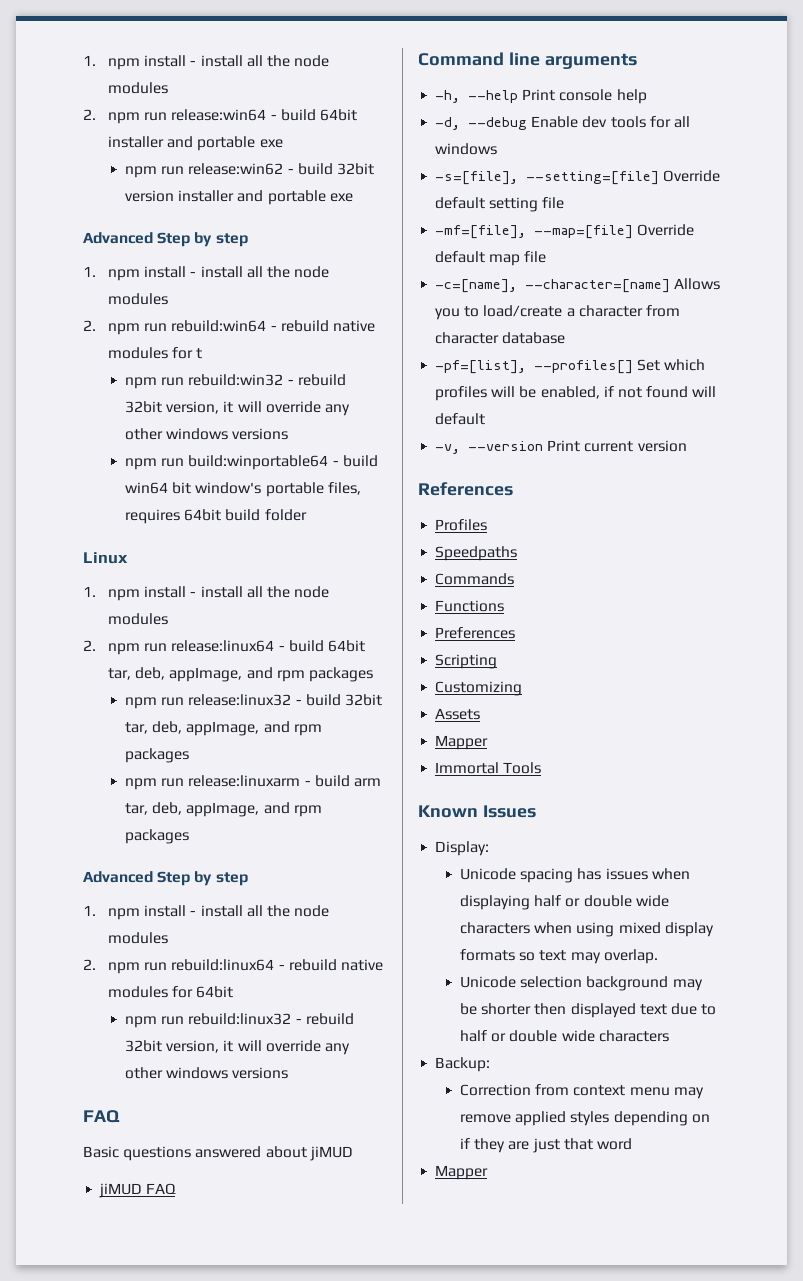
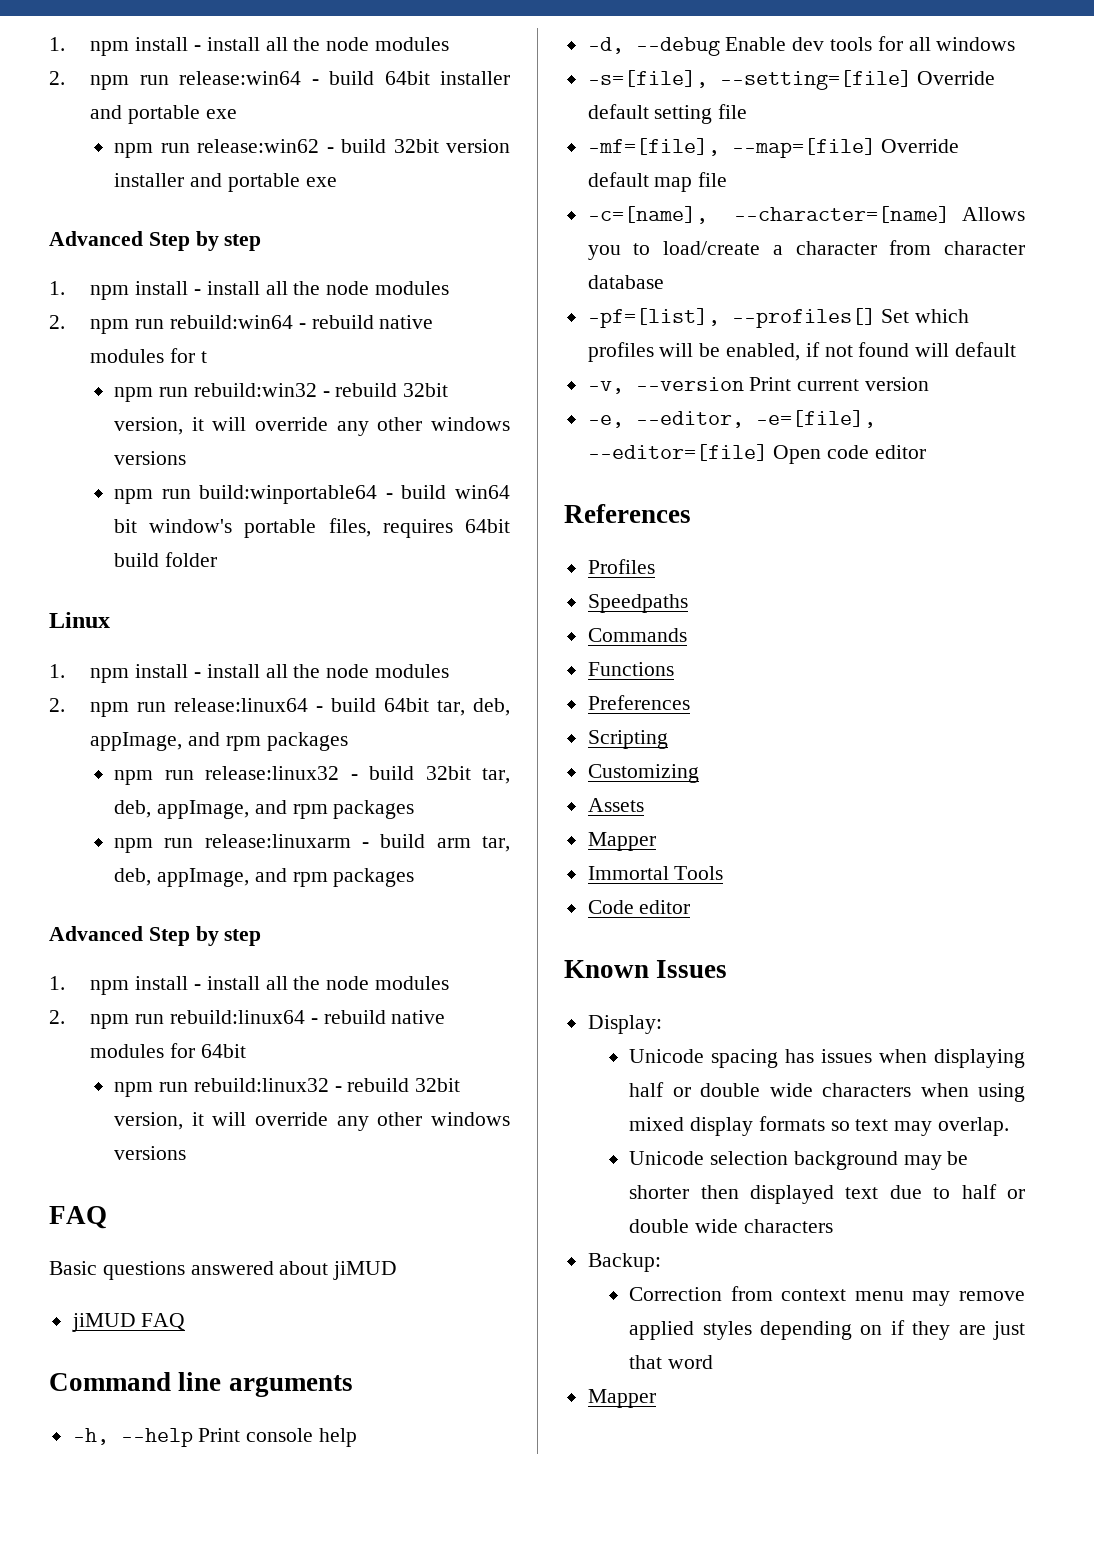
(687, 446) none -> [587,410,876,428] [587,444,927,464] // -e, --editor, -e=[file], --editor=[file] Open code editor
(542, 768) none -> [587,900,691,914] // Code editor

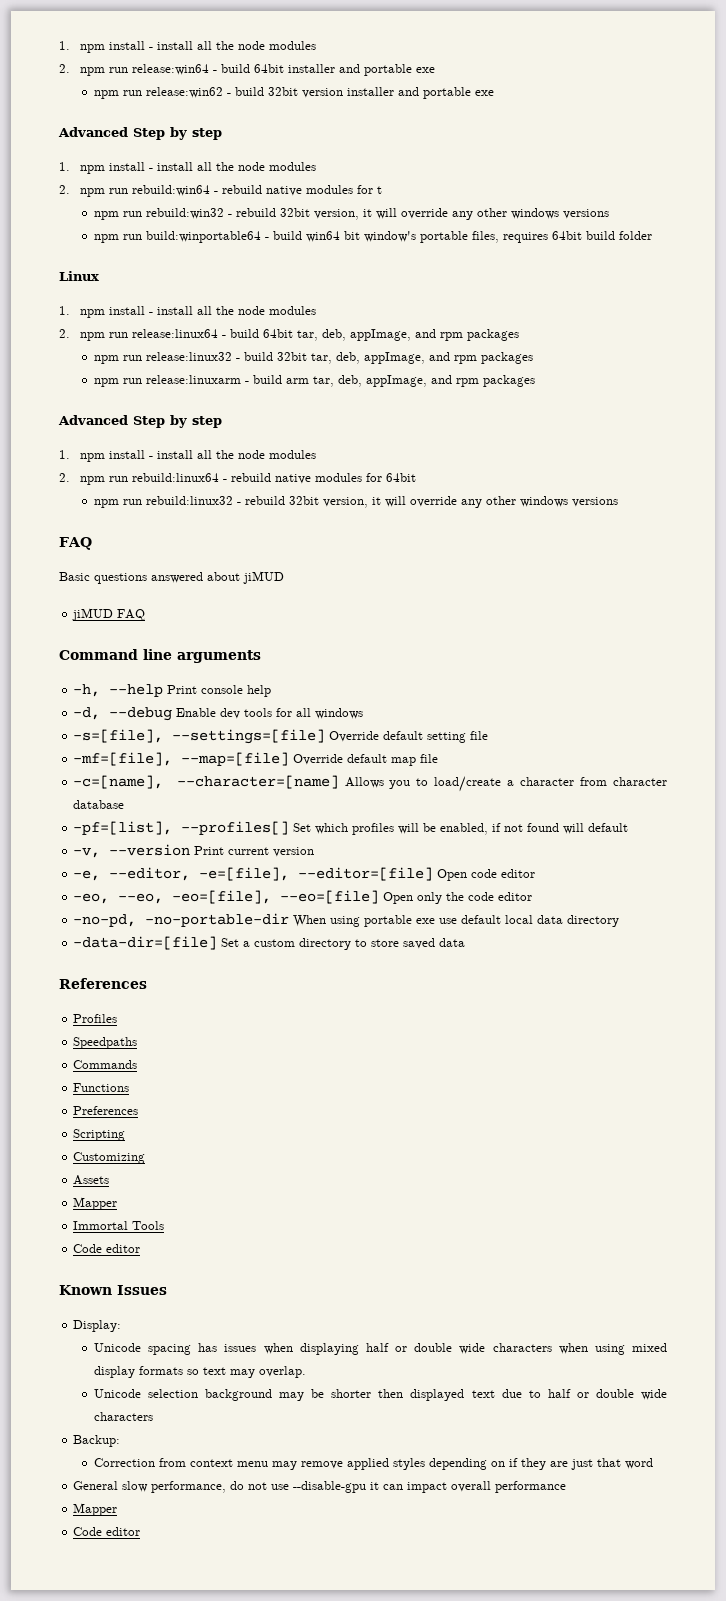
[719,70,912,90] --setting=[file] -> [172,729,326,744] --settings=[file]
(927, 452) none -> [73,890,533,904] [73,913,620,927] [73,936,466,950] // -eo, --eo, -eo=[file], --eo=[file] Open only the code editor // -no-pd, -no-portable-dir When using portable exe use default local data directory // -data-dir=[file] Set a custom directory to store saved data
[587,1389,656,1408] // Mapper -> [73,1481,567,1493] [73,1503,118,1516] [73,1527,141,1536] // General slow performance, do not use --disable-gpu it can impact overall performance // Mapper // Code editor

